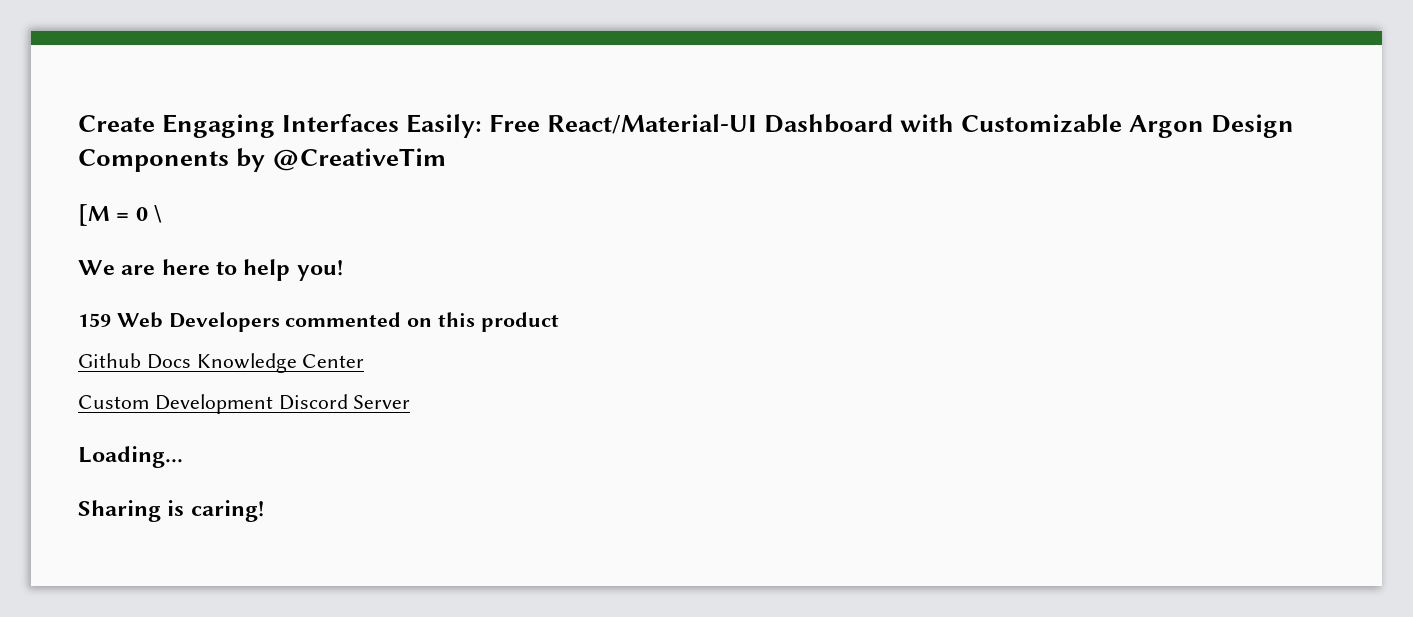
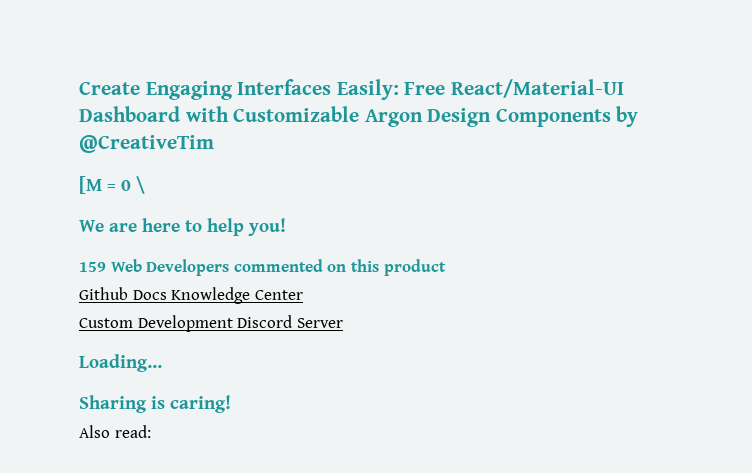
(264, 511) none -> [79,425,151,438] // Also read:

